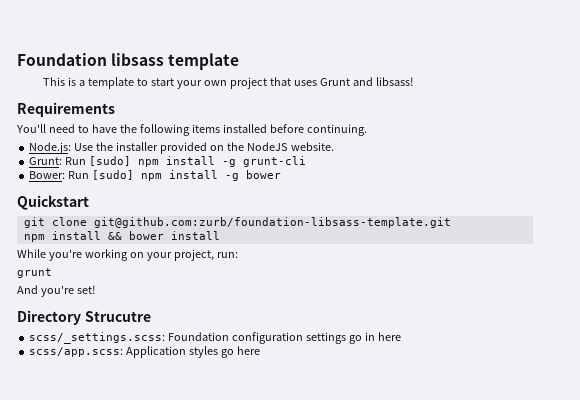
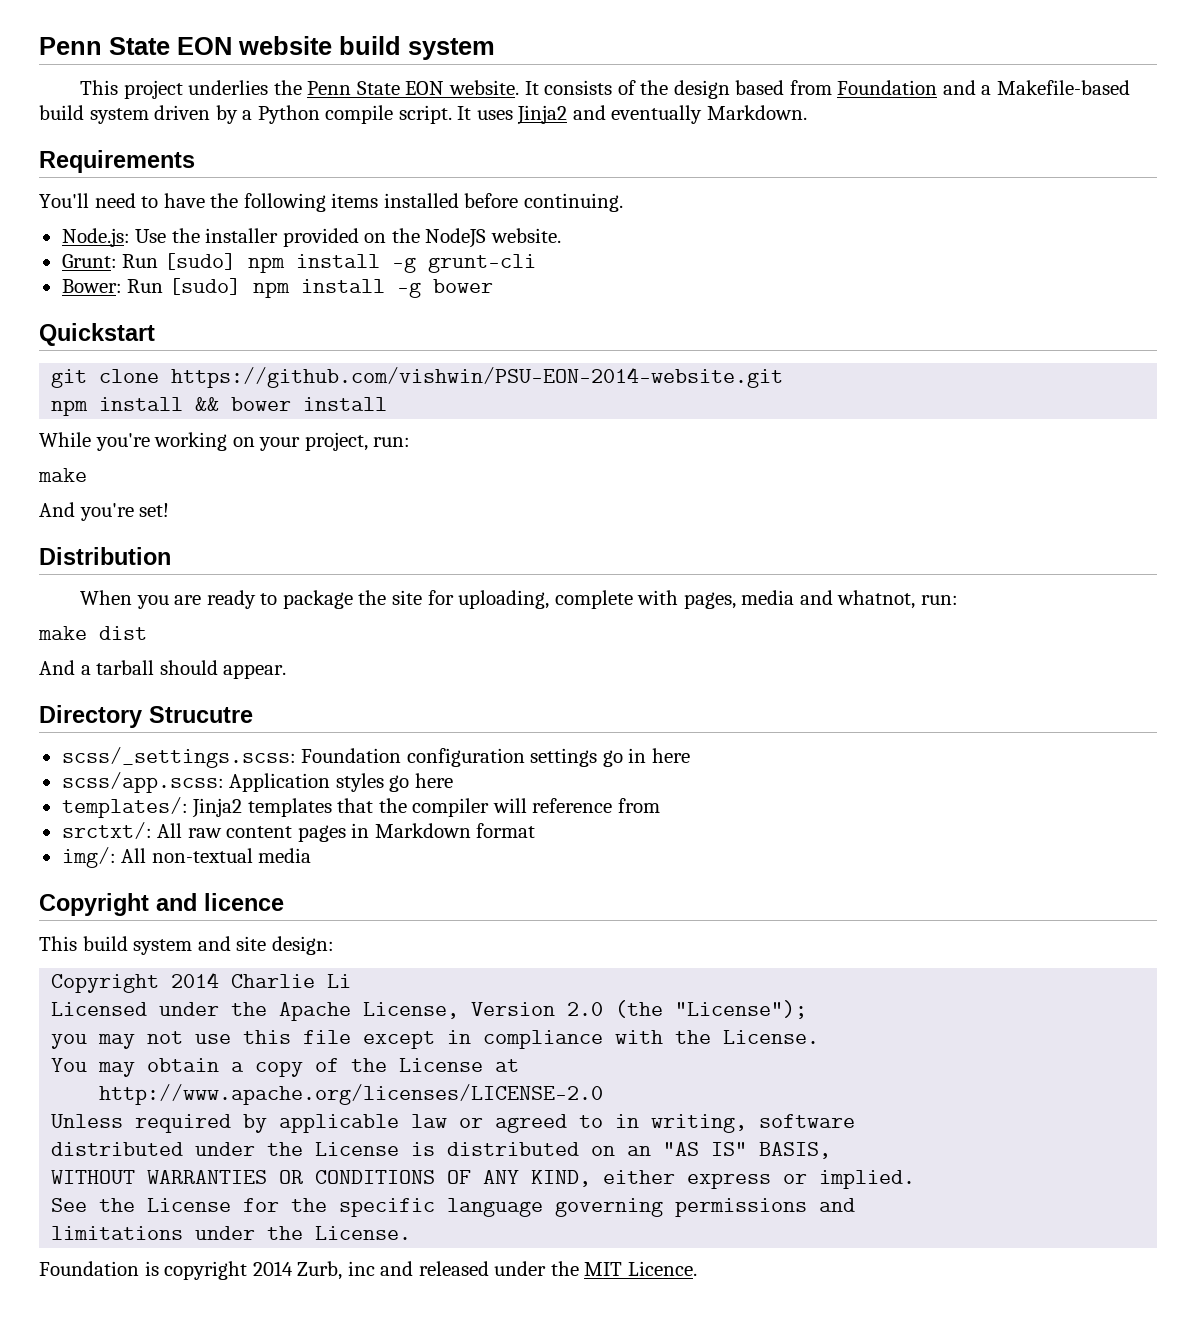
[17,53,240,70] [43,77,414,89] Foundation libsass template // This is a template to start your own project that uses Grunt and libsass! -> [39,36,495,60] [80,80,1130,99] [39,105,807,125] Penn State EON website build system // This project underlies the Penn State EON website. It consists of the design based from Foundation and a Makefile-based build system driven by a Python compile script. It uses Jinja2 and eventually Markdown.
[93,217,451,228] git@github.com:zurb/foundation-libsass-template.git -> [171,367,784,388] https://github.com/vishwin/PSU-EON-2014-website.git
[17,268,52,278] grunt -> [38,468,87,482] make
(96, 289) none -> [39,547,171,565] [80,590,958,609] [38,626,147,640] [39,660,287,679] // Distribution // When you are ready to package the site for uploading, complete with pages, media and whatnot, run: // make dist // And a tarball should appear.
(260, 350) none -> [61,797,660,818] [61,822,536,842] [61,847,312,868] [39,893,284,916] [39,936,334,955] [51,972,352,993] [51,1000,808,1021] [51,1030,820,1049] [51,1058,520,1077] [99,1084,604,1105] [51,1114,856,1133] [51,1142,832,1159] [51,1170,916,1189] [51,1198,856,1217] [51,1226,412,1240] [39,1261,697,1280] // templates/: Jinja2 templates that the compiler will reference from // srctxt/: All raw content pages in Markdown format // img/: All non-textual media // Copyright and licence // This build system and site design: // Copyright 2014 Charlie Li // Licensed under the Apache License, Version 2.0 (the "License"); // you may not use this file except in compliance with the License. // You may obtain a copy of the License at // http://www.apache.org/licenses/LICENSE-2.0 // Unless required by applicable law or agreed to in writing, software // distributed under the License is distributed on an "AS IS" BASIS, // WITHOUT WARRANTIES OR CONDITIONS OF ANY KIND, either express or implied. // See the License for the specific language governing permissions and // limitations under the License. // Foundation is copyright 2014 Zurb, inc and released under the MIT Licence.

